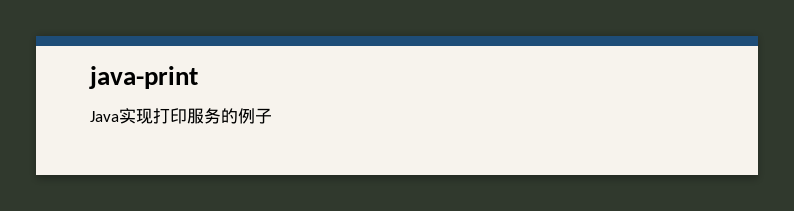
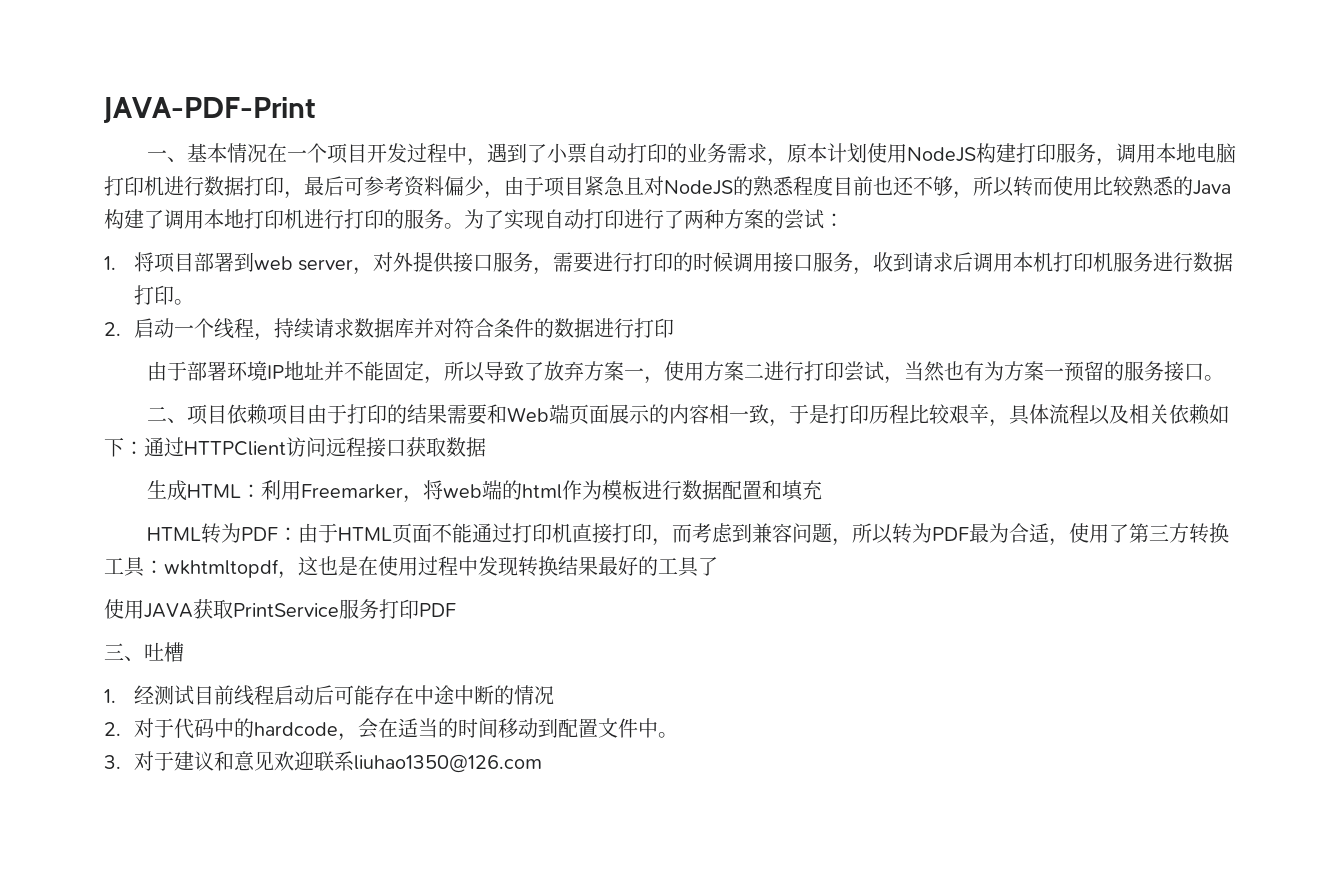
[89,66,198,89] [90,108,272,124] java-print // Java实现打印服务的例子 -> [103,97,315,123] [147,143,1237,166] [104,175,1231,199] [104,209,844,230] [104,252,1234,275] [133,285,194,305] [104,318,674,341] [147,361,1225,384] [147,404,1230,427] [104,437,486,458] [147,480,823,503] [147,523,1230,546] [104,556,718,579] [104,599,456,619] [104,642,184,662] [104,685,554,706] [104,718,678,741] [104,751,542,773] JAVA-PDF-Print // 一、基本情况在一个项目开发过程中，遇到了小票自动打印的业务需求，原本计划使用NodeJS构建打印服务，调用本地电脑打印机进行数据打印，最后可参考资料偏少，由于项目紧急且对NodeJS的熟悉程度目前也还不够，所以转而使用比较熟悉的Java构建了调用本地打印机进行打印的服务。为了实现自动打印进行了两种方案的尝试： // 1.将项目部署到web server，对外提供接口服务，需要进行打印的时候调用接口服务，收到请求后调用本机打印机服务进行数据打印。 // 2.启动一个线程，持续请求数据库并对符合条件的数据进行打印 // 由于部署环境IP地址并不能固定，所以导致了放弃方案一，使用方案二进行打印尝试，当然也有为方案一预留的服务接口。 // 二、项目依赖项目由于打印的结果需要和Web端页面展示的内容相一致，于是打印历程比较艰辛，具体流程以及相关依赖如下：通过HTTPClient访问远程接口获取数据 // 生成HTML：利用Freemarker，将web端的html作为模板进行数据配置和填充 // HTML转为PDF：由于HTML页面不能通过打印机直接打印，而考虑到兼容问题，所以转为PDF最为合适，使用了第三方转换工具：wkhtmltopdf，这也是在使用过程中发现转换结果最好的工具了 // 使用JAVA获取PrintService服务打印PDF // 三、吐槽 // 1.经测试目前线程启动后可能存在中途中断的情况 // 2.对于代码中的hardcode，会在适当的时间移动到配置文件中。 // 3.对于建议和意见欢迎联系liuhao1350@126.com

